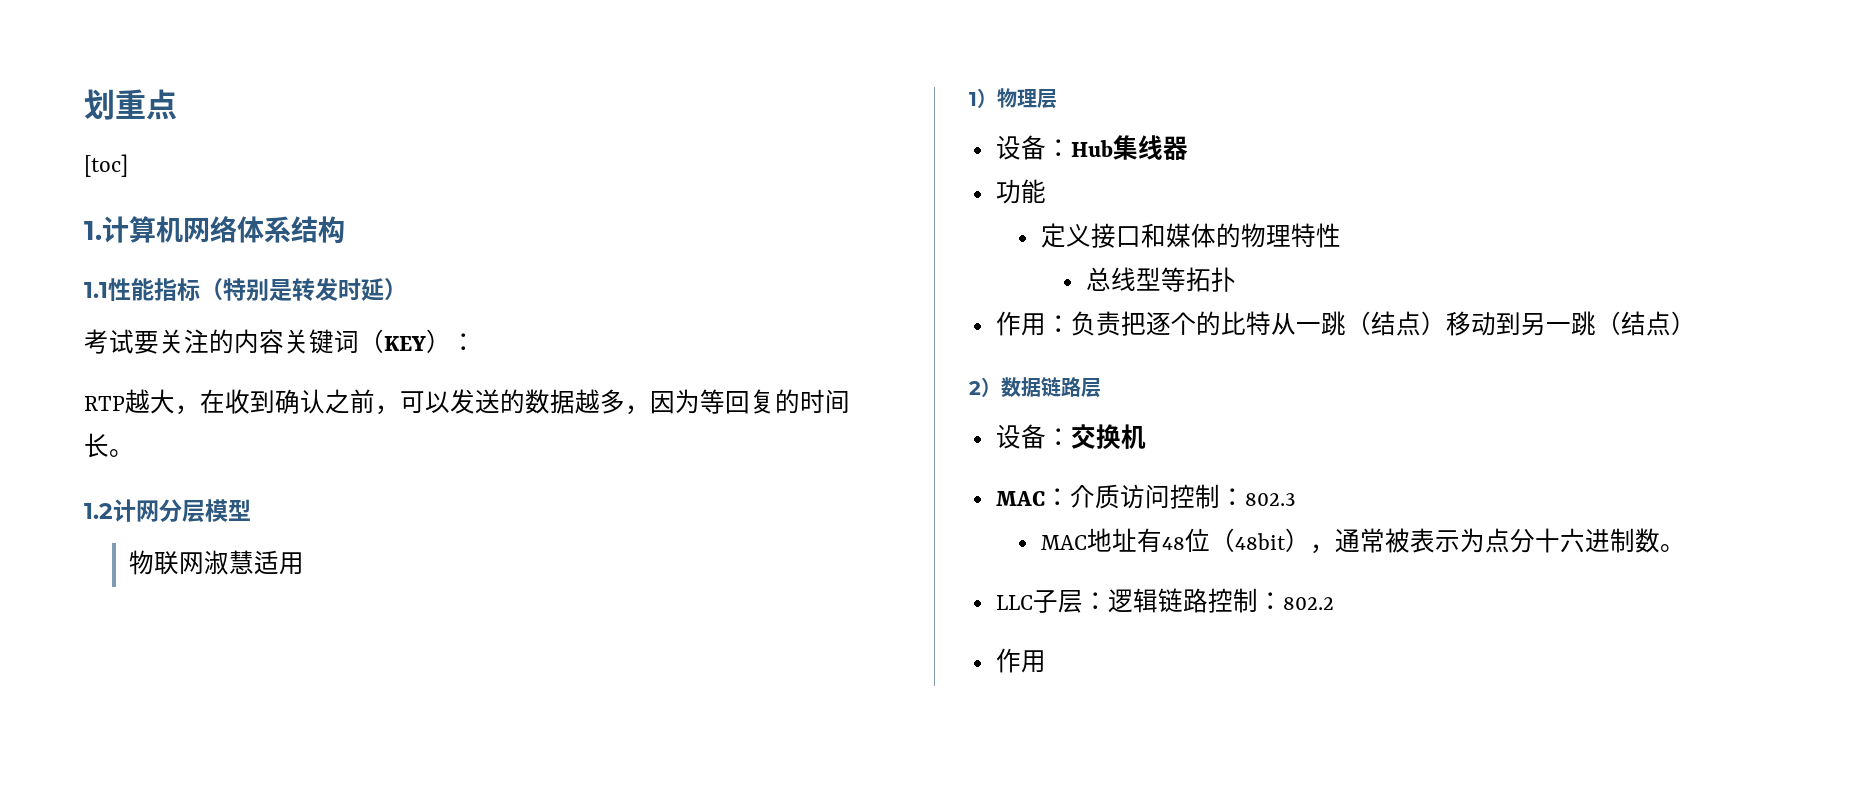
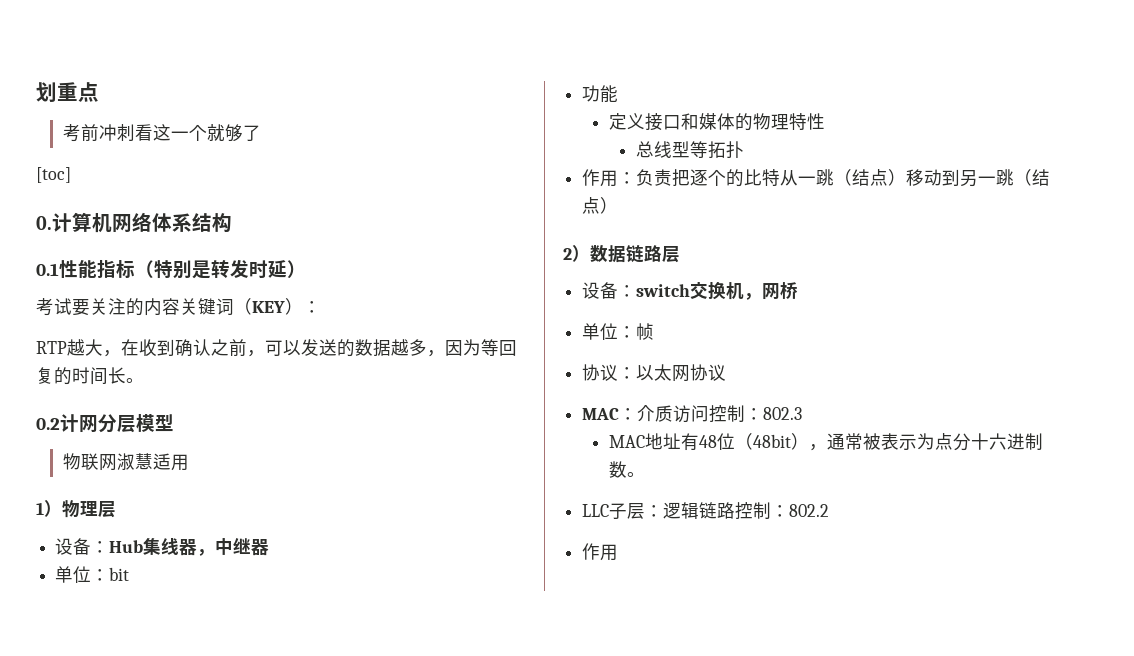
(177, 104) none -> [62,124,261,142] // 考前冲刺看这一个就够了
[84,221,102,240] 1. -> [36,216,52,230] 0.
[84,282,108,298] 1.1 -> [36,263,59,276] 0.1
[84,503,113,519] 1.2 -> [36,418,60,430] 0.2
(1188, 148) none -> [197,537,270,556] [55,566,130,583] ，中继器 // 单位：bit
(1071, 437) none -> [636,284,691,297] switch
(1146, 436) none -> [744,282,799,300] [582,323,655,340] [582,364,727,382] ，网桥 // 单位：帧 // 协议：以太网协议

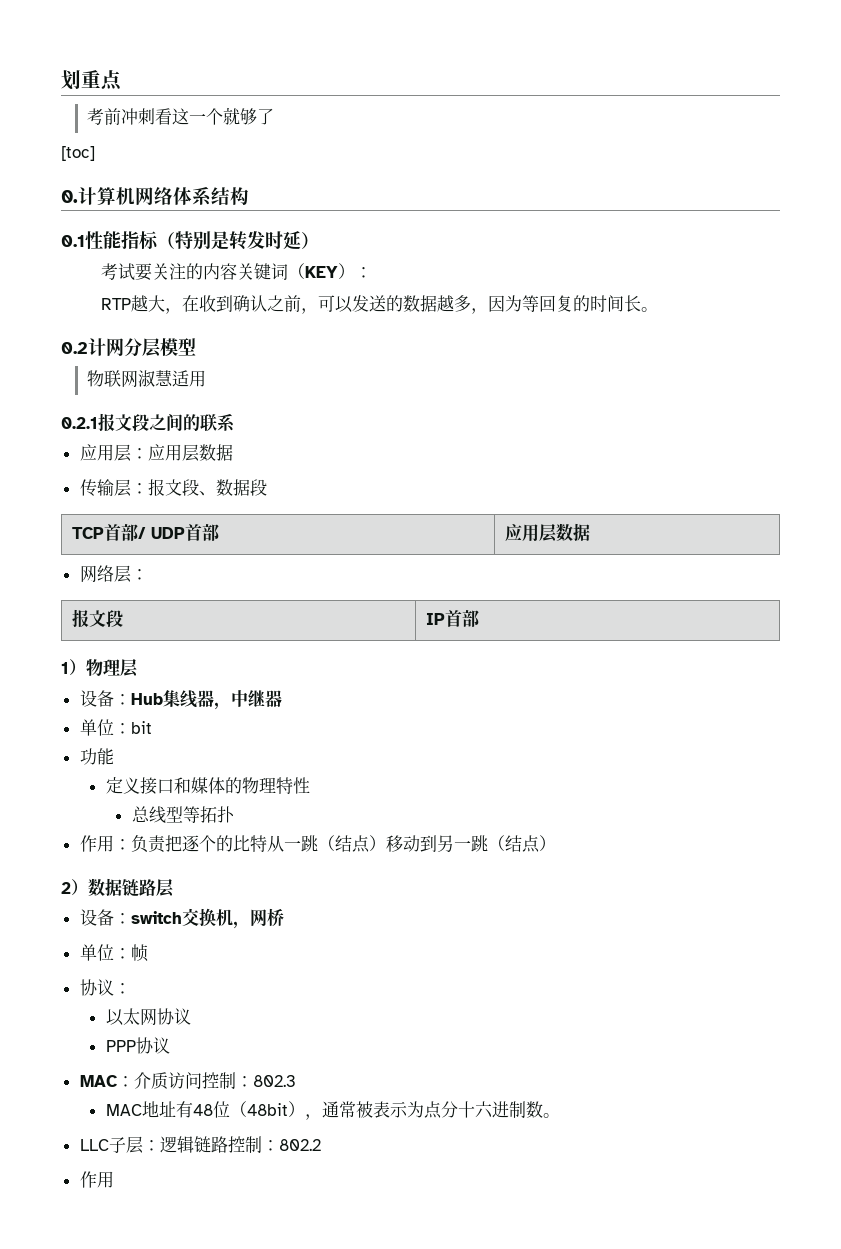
(189, 462) none -> [61,413,235,432] [79,444,233,462] [79,479,267,497] [72,524,220,541] [505,523,591,542] [79,565,148,583] [72,609,124,628] [426,610,480,627] // 0.2.1报文段之间的联系 // 应用层：应用层数据 // 传输层：报文段、数据段 // TCP首部/ UDP首部 | 应用层数据 // 网络层： // 报文段 | IP首部
(637, 373) none -> (131, 988) //
(727, 372) none -> [105,1037,170,1054] // PPP协议

